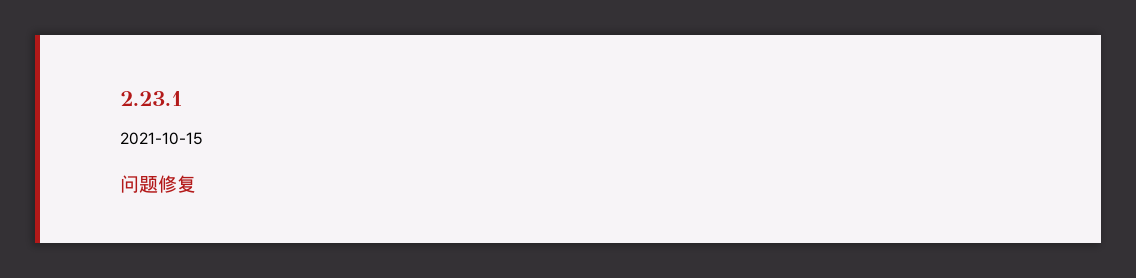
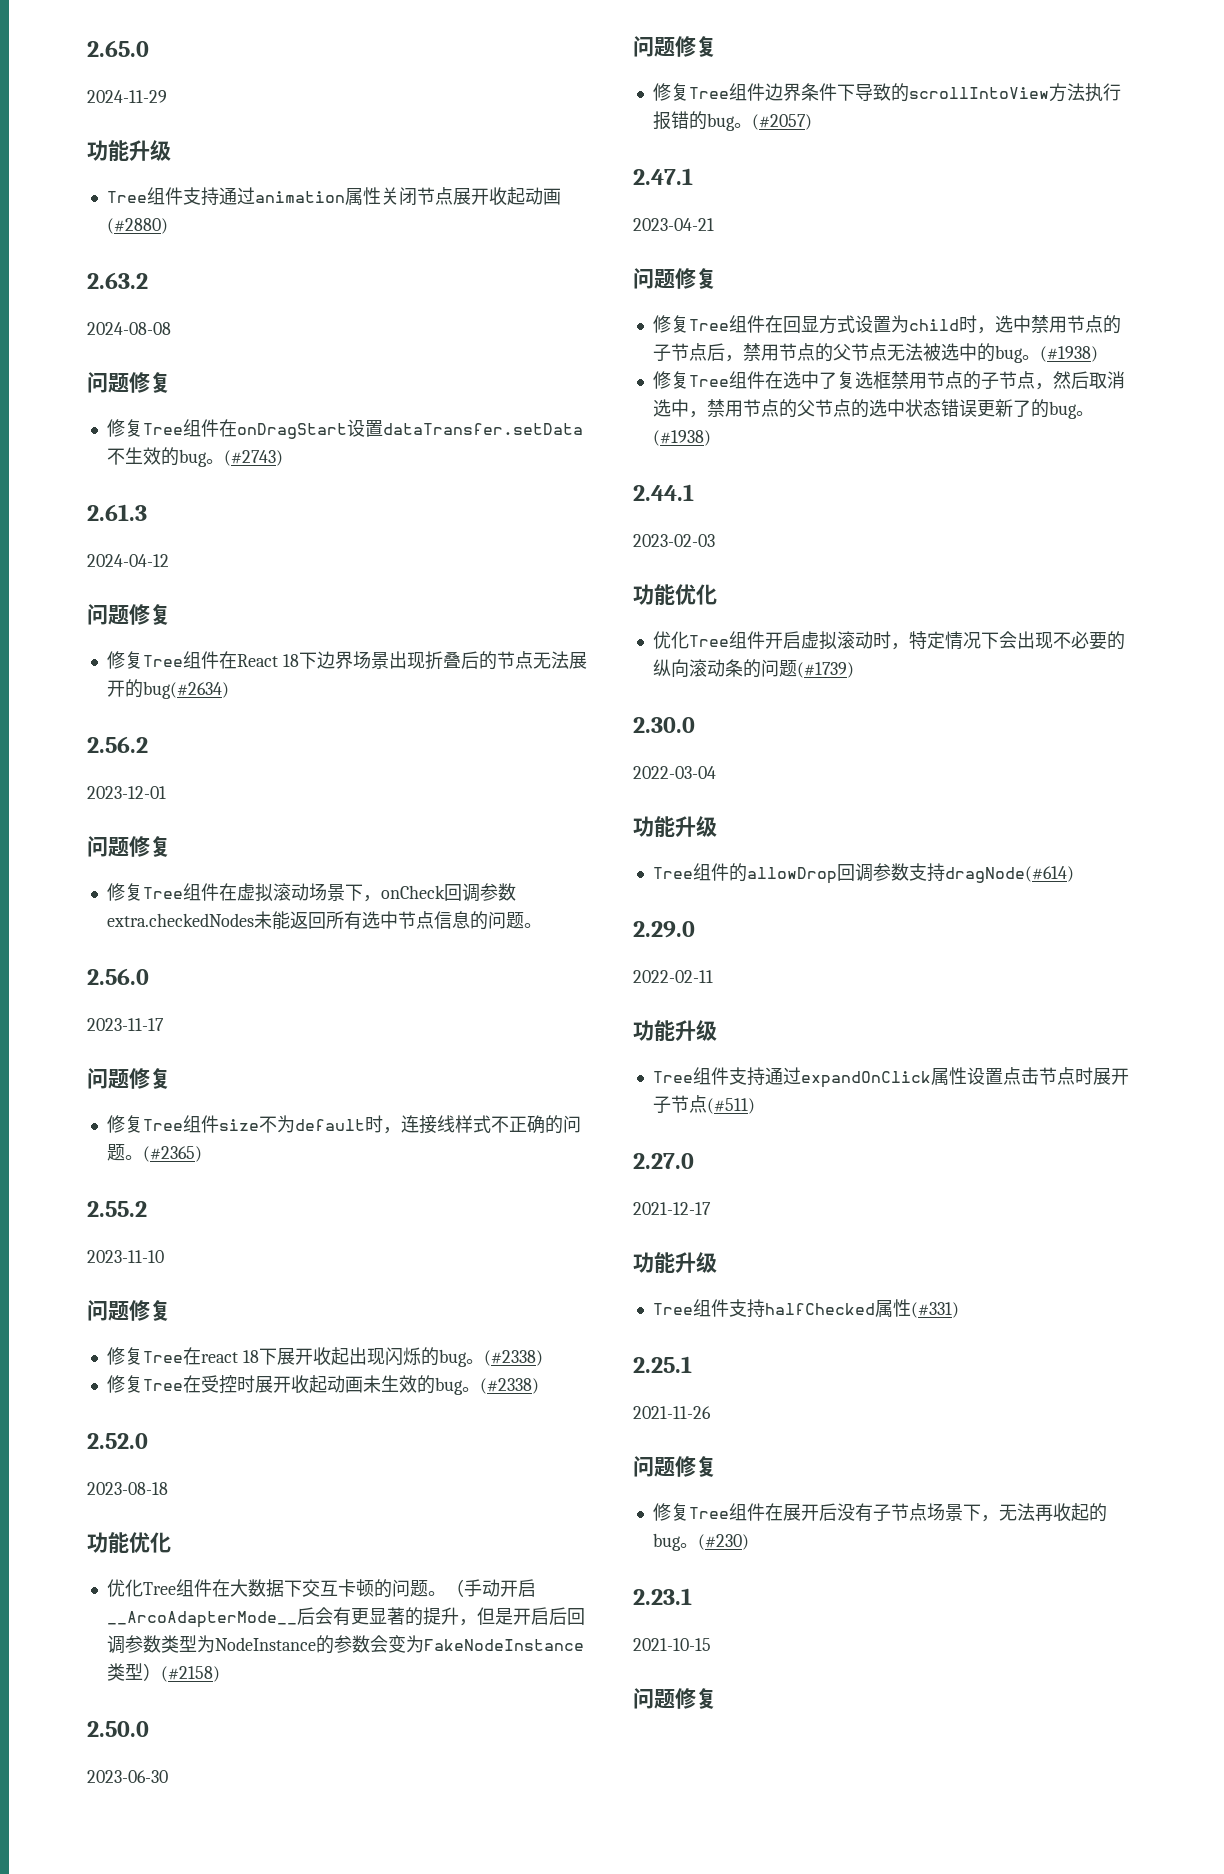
(120, 98) none -> [87,40,149,57] [87,90,167,103] [87,140,171,161] [106,187,561,206] [106,218,168,234] [87,272,148,289] [87,322,171,335] [87,372,171,393] [106,419,583,439] [106,447,283,467] [87,504,147,521] [87,554,169,567] [87,604,171,625] [106,651,587,670] [106,679,229,699] [87,736,148,753] [87,786,166,799] [87,836,171,857] [106,883,516,902] [106,911,542,930] [87,968,149,985] [87,1018,164,1031] [87,1068,171,1089] [106,1115,581,1134] [106,1144,202,1162] [87,1201,147,1217] [87,1250,164,1263] [87,1300,171,1321] [106,1347,543,1367] [106,1375,539,1395] [87,1433,148,1449] [87,1482,168,1495] [87,1532,171,1553] [106,1579,536,1598] [106,1607,585,1628] [106,1635,584,1654] [106,1663,220,1682] [87,1721,149,1737] [87,1770,168,1783] [633,36,717,57] [652,83,1121,102] [652,111,812,131] [633,168,693,185] [633,218,714,231] [633,268,717,289] [652,315,1121,334] [652,343,1098,363] [652,371,1125,390] [652,399,1094,419] [652,430,711,446] [633,484,694,501] [633,534,715,547] [633,584,717,605] [652,631,1125,650] [652,659,854,678] [633,717,695,733] [633,766,716,779] [633,816,717,837] [652,863,1074,884] [633,921,695,938] [633,970,713,983] [633,1020,717,1041] [652,1067,1129,1088] [652,1095,755,1114] [633,1153,694,1169] [633,1202,711,1215] [633,1252,717,1273] [652,1299,959,1318] [633,1356,692,1373] [633,1406,711,1419] [633,1456,717,1477] [652,1503,1107,1522] [652,1533,749,1551] 2.65.0 // 2024-11-29 // 功能升级 // Tree组件支持通过animation属性关闭节点展开收起动画(#2880) // 2.63.2 // 2024-08-08 // 问题修复 // 修复Tree组件在onDragStart设置dataTransfer.setData不生效的bug。(#2743) // 2.61.3 // 2024-04-12 // 问题修复 // 修复Tree组件在React 18下边界场景出现折叠后的节点无法展开的bug(#2634) // 2.56.2 // 2023-12-01 // 问题修复 // 修复Tree组件在虚拟滚动场景下，onCheck回调参数extra.checkedNodes未能返回所有选中节点信息的问题。 // 2.56.0 // 2023-11-17 // 问题修复 // 修复Tree组件size不为default时，连接线样式不正确的问题。(#2365) // 2.55.2 // 2023-11-10 // 问题修复 // 修复Tree在react 18下展开收起出现闪烁的bug。(#2338) // 修复Tree在受控时展开收起动画未生效的bug。(#2338) // 2.52.0 // 2023-08-18 // 功能优化 // 优化Tree组件在大数据下交互卡顿的问题。（手动开启__ArcoAdapterMode__后会有更显著的提升，但是开启后回调参数类型为NodeInstance的参数会变为FakeNodeInstance类型）(#2158) // 2.50.0 // 2023-06-30 // 问题修复 // 修复Tree组件边界条件下导致的scrollIntoView方法执行报错的bug。(#2057) // 2.47.1 // 2023-04-21 // 问题修复 // 修复Tree组件在回显方式设置为child时，选中禁用节点的子节点后，禁用节点的父节点无法被选中的bug。(#1938) // 修复Tree组件在选中了复选框禁用节点的子节点，然后取消选中，禁用节点的父节点的选中状态错误更新了的bug。(#1938) // 2.44.1 // 2023-02-03 // 功能优化 // 优化Tree组件开启虚拟滚动时，特定情况下会出现不必要的纵向滚动条的问题(#1739) // 2.30.0 // 2022-03-04 // 功能升级 // Tree组件的allowDrop回调参数支持dragNode(#614) // 2.29.0 // 2022-02-11 // 功能升级 // Tree组件支持通过expandOnClick属性设置点击节点时展开子节点(#511) // 2.27.0 // 2021-12-17 // 功能升级 // Tree组件支持halfChecked属性(#331) // 2.25.1 // 2021-11-26 // 问题修复 // 修复Tree组件在展开后没有子节点场景下，无法再收起的bug。(#230) //

